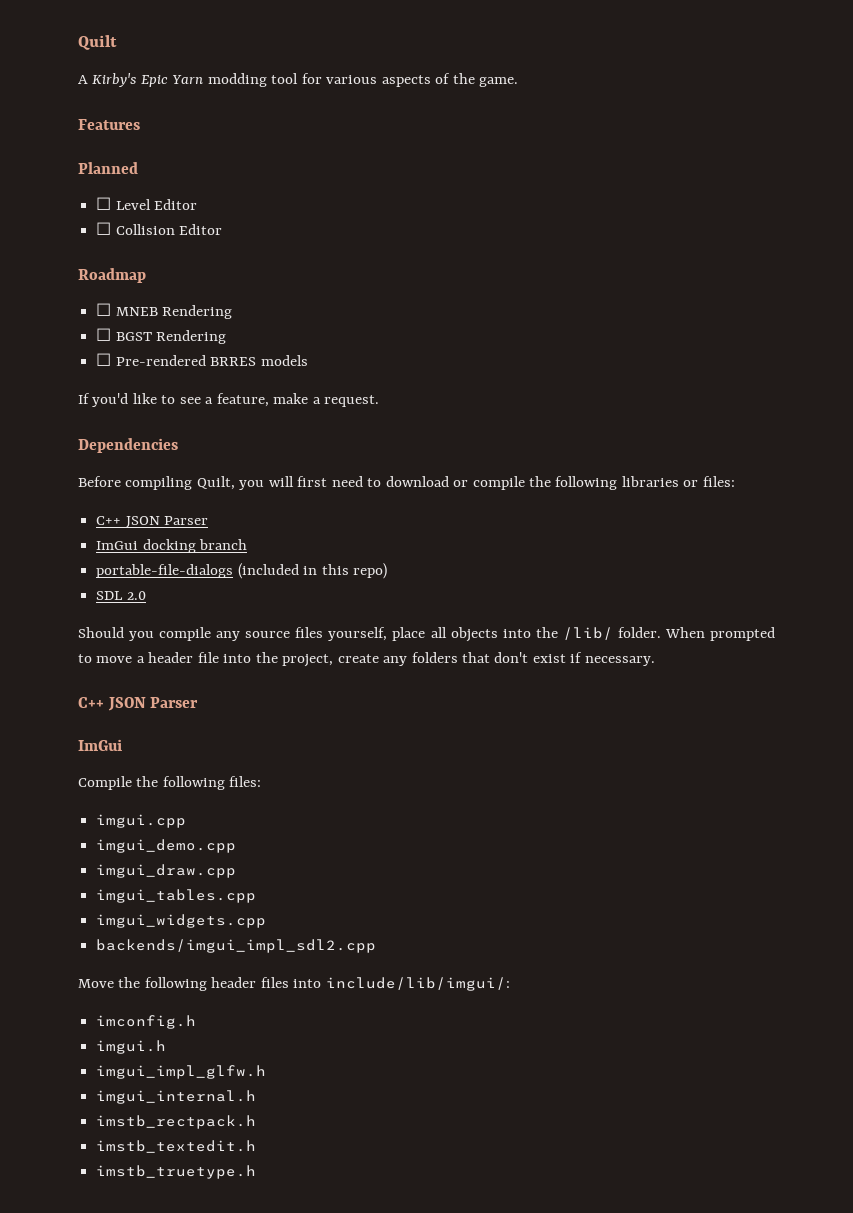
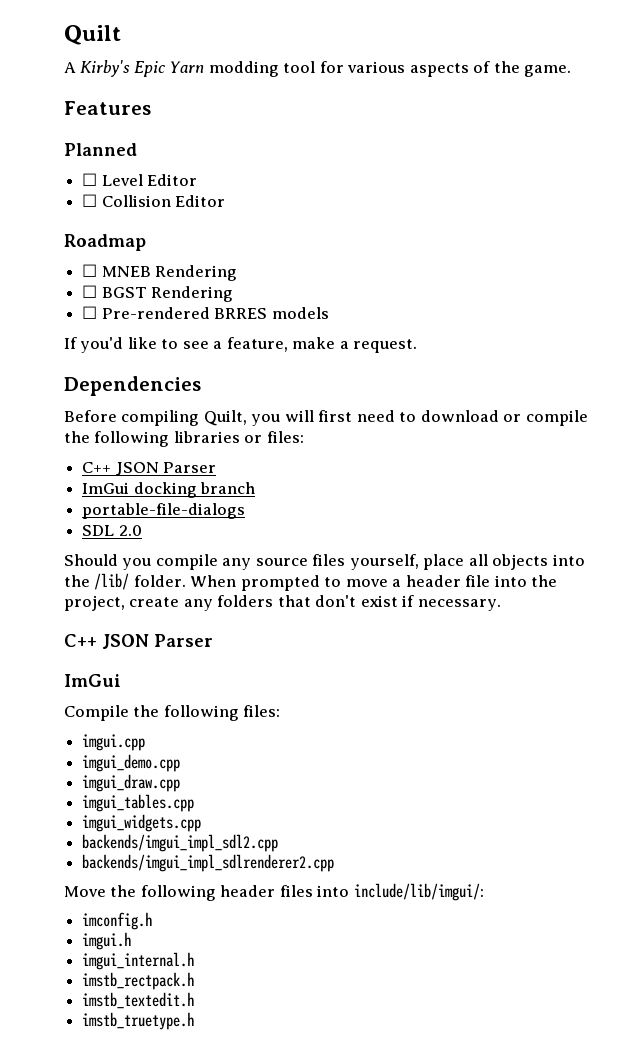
[237,563,387,579] (included in this repo) -> (246, 511) none
(377, 946) none -> [82,854,335,872] // backends/imgui_impl_sdlrenderer2.cpp
[96,1065,267,1079] // imgui_impl_glfw.h -> (132, 941) none

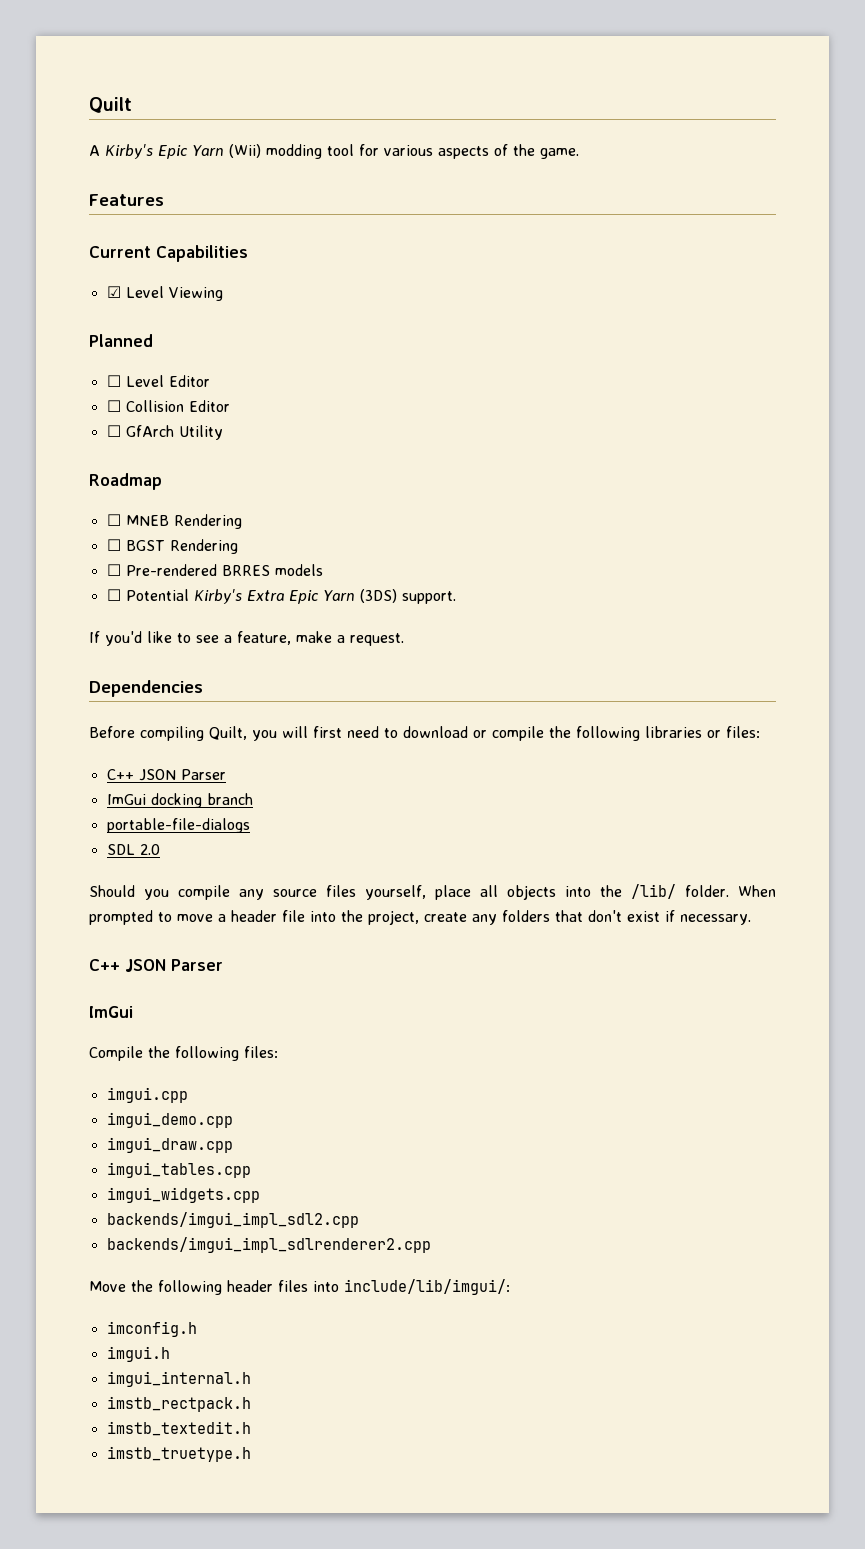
(205, 67) none -> [228,144,261,158] (Wii)
(151, 108) none -> [89,245,248,262] [106,286,223,301] // Current Capabilities // ☑ Level Viewing
(226, 201) none -> [106,425,223,440] // ☐ GfArch Utility
(329, 313) none -> [106,589,456,604] // ☐ Potential Kirby's Extra Epic Yarn (3DS) support.

